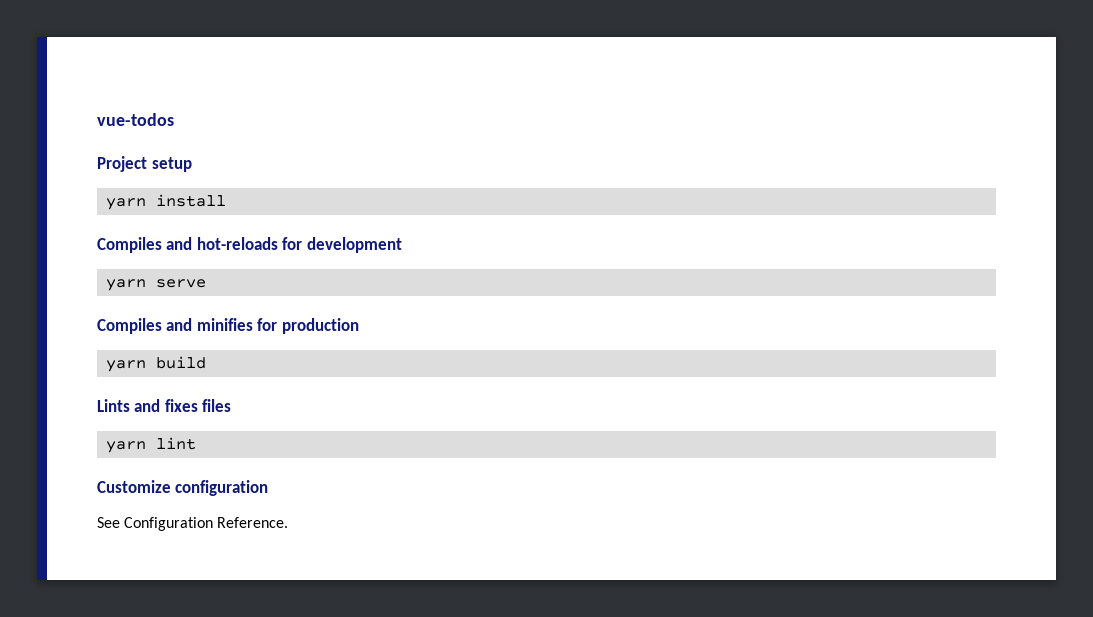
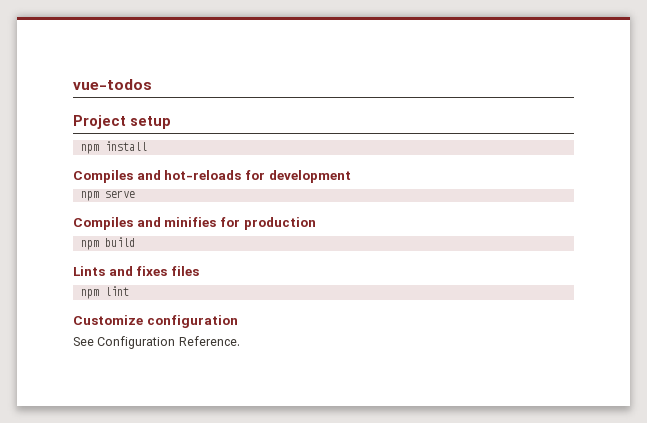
[106,198,147,210] yarn -> [80,144,99,154] npm
[106,279,147,291] yarn -> [80,191,99,201] npm
[106,360,147,372] yarn -> [80,240,99,250] npm
[106,441,147,453] yarn -> [80,289,99,299] npm

